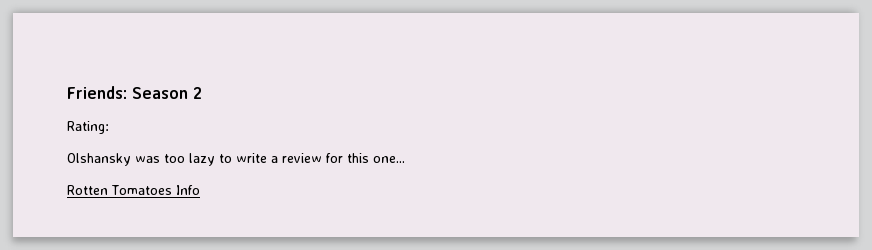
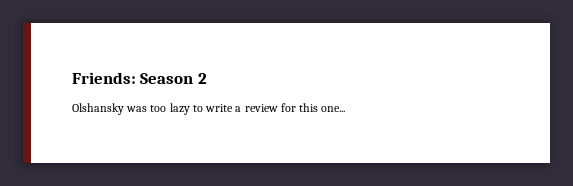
[67,121,109,134] // Rating: -> (207, 78) none
[67,185,200,195] // Rotten Tomatoes Info -> (346, 109) none

